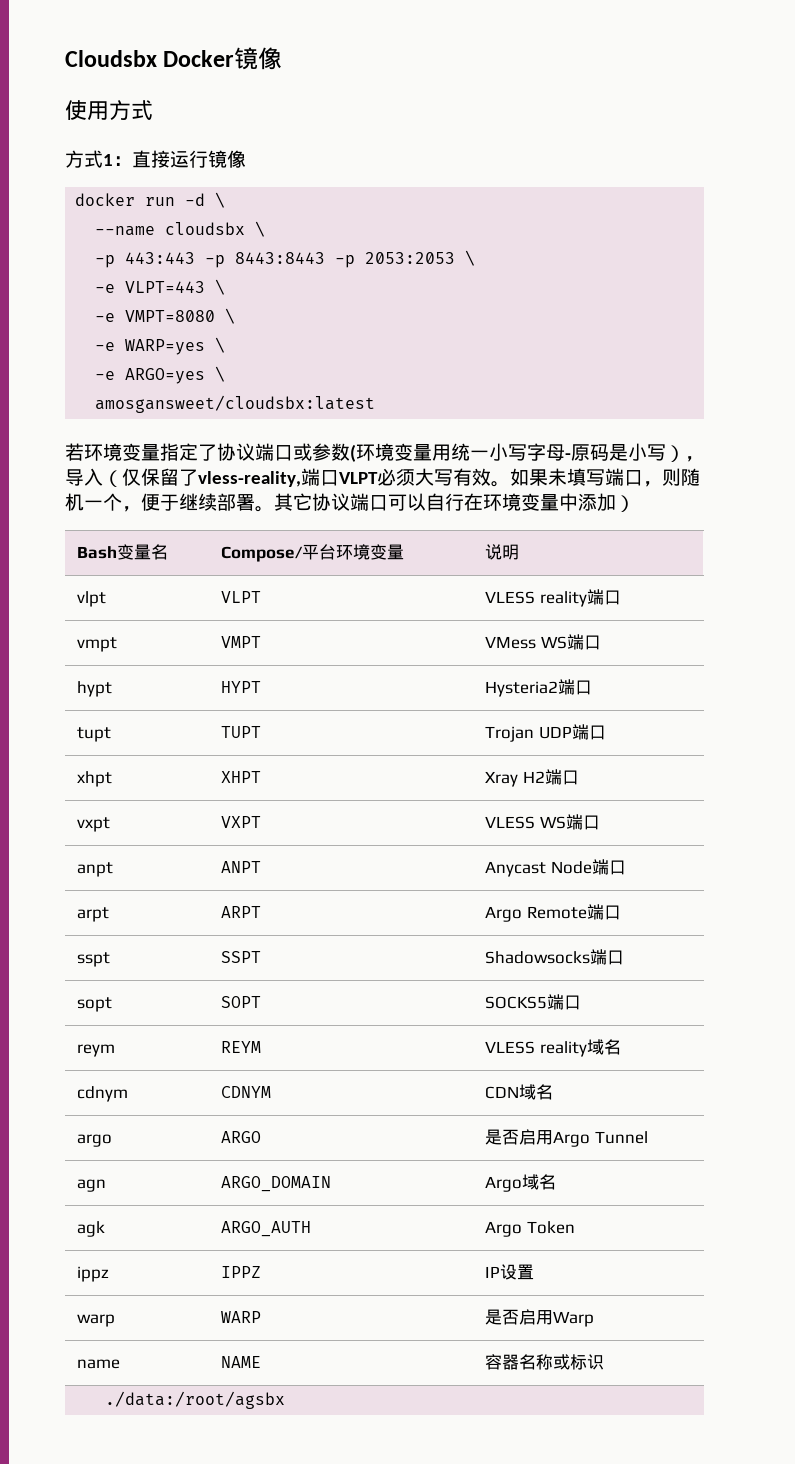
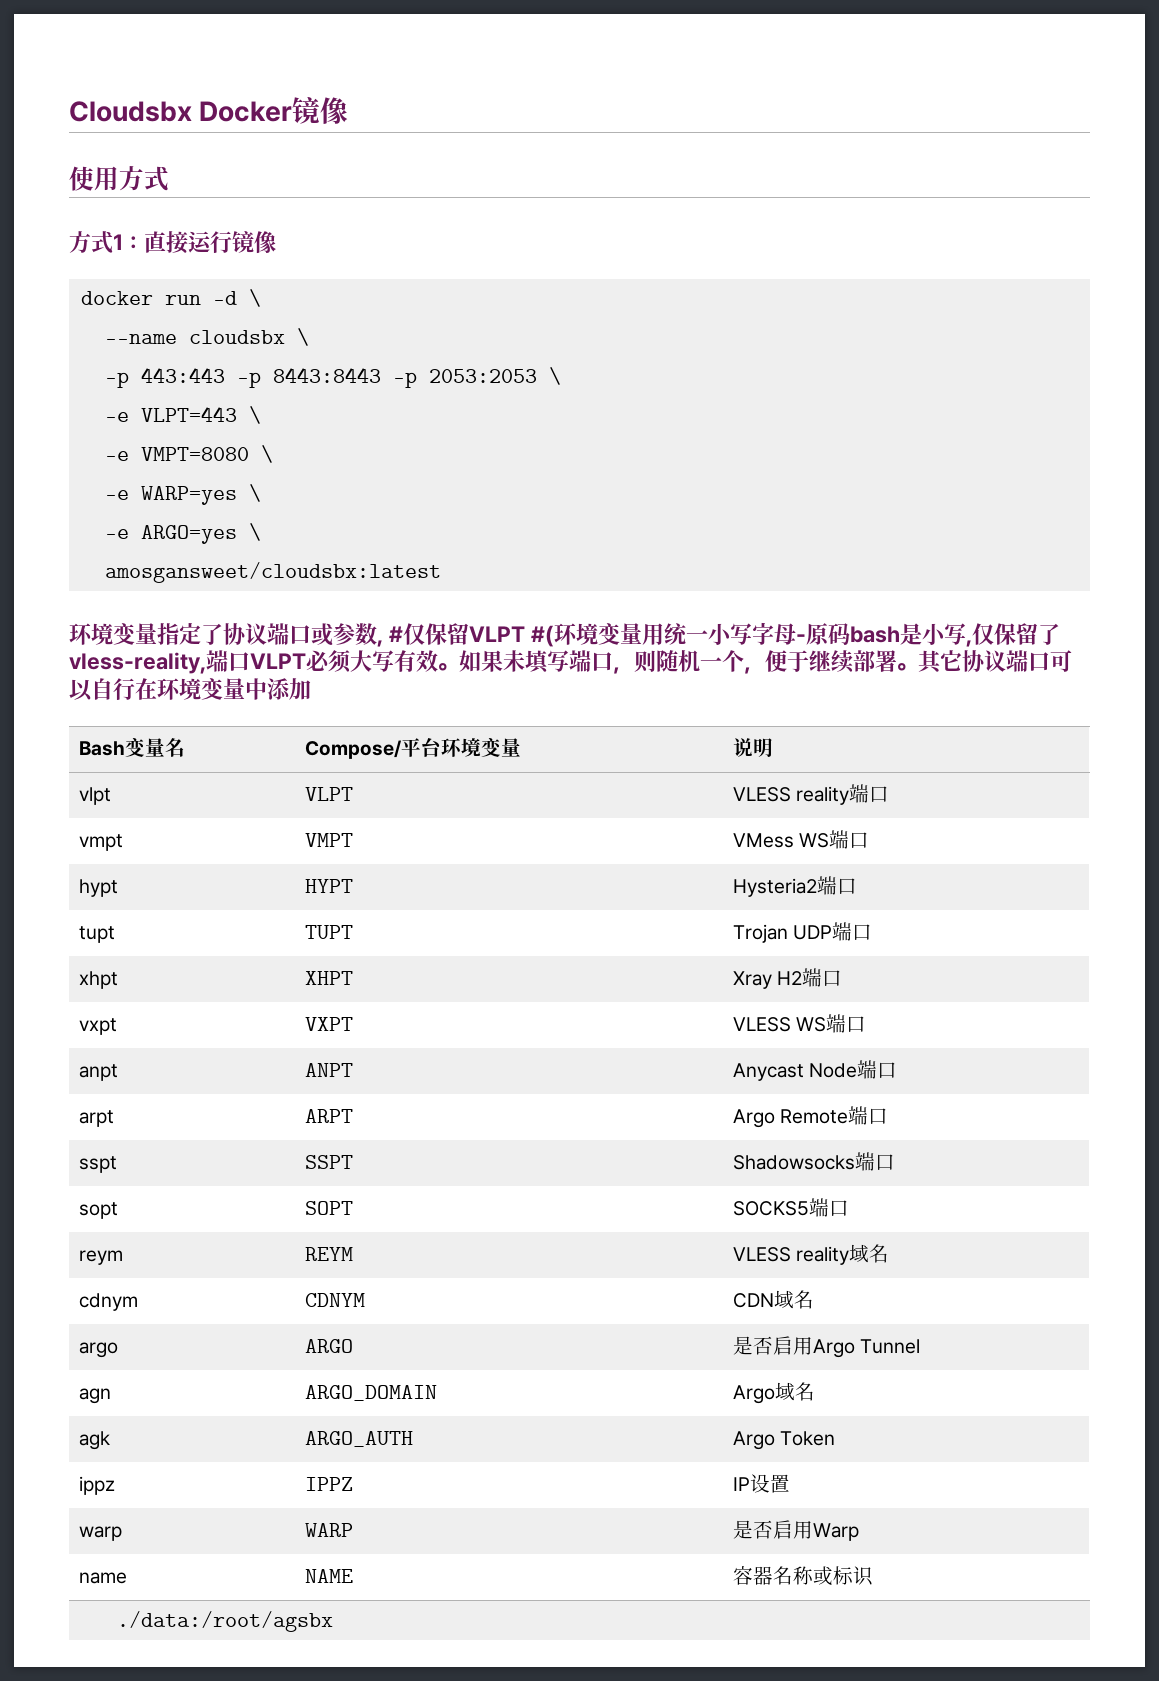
[65,443,84,461] 若 -> (441, 572) none
[350,444,356,462] ( -> [377,623,554,647] , #仅保留VLPT #(
[609,443,704,462] [65,468,122,487] 是小写），导入（ -> [849,623,972,647] bash是小写,
[616,495,635,512] ） -> (311, 689) none

